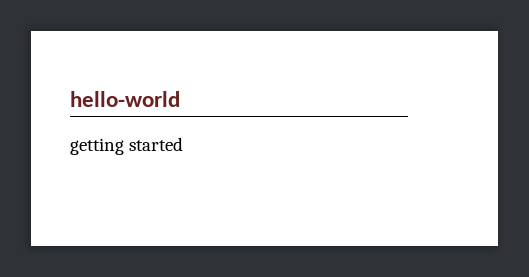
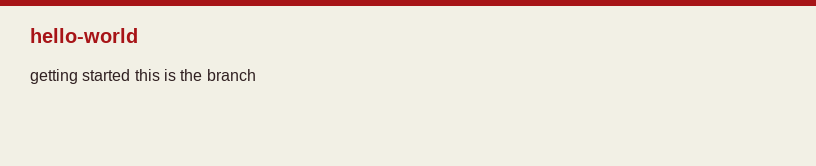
(184, 144) none -> [134,69,256,81] this is the branch

